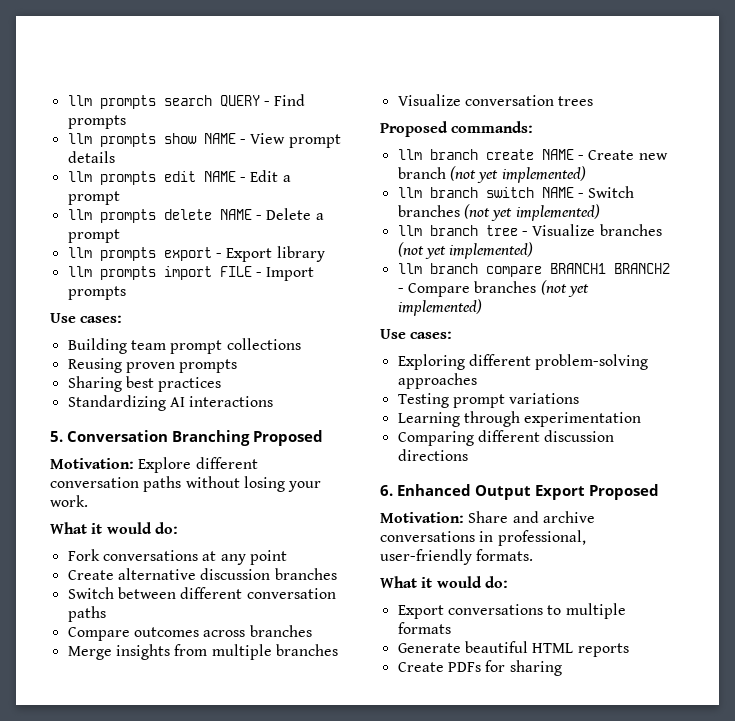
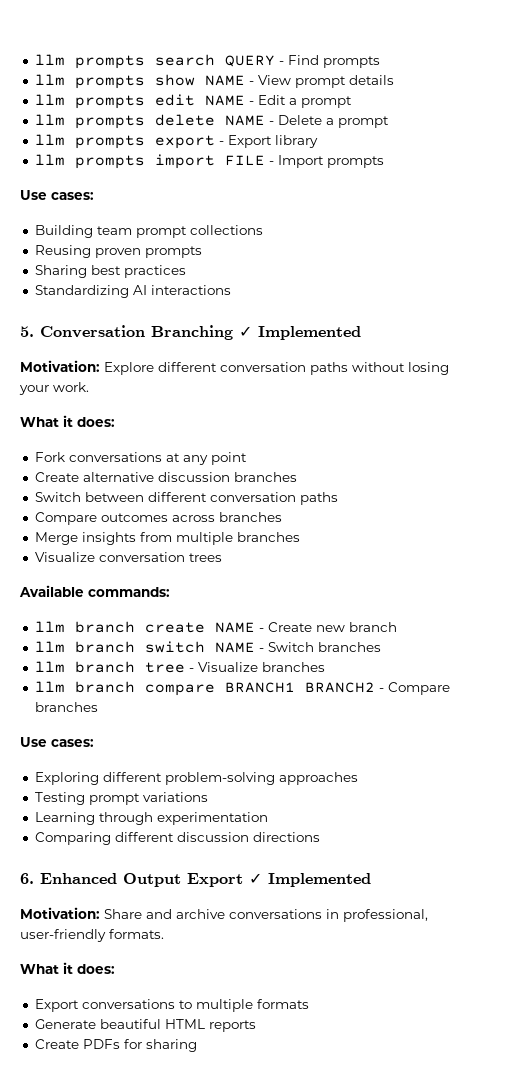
[253,430,324,446] Proposed -> [239,326,361,340] ✓ Implemented
[106,522,178,534] would do: -> [77,417,115,427] does:
[380,121,448,137] Proposed -> [19,585,84,597] Available
[449,166,586,183] (not yet implemented) -> (397, 627) none
[463,204,600,221] (not yet implemented) -> (381, 647) none
[397,242,534,259] (not yet implemented) -> (325, 667) none
[540,280,589,297] [397,299,482,316] (not yet implemented) -> (98, 707) none
[589,484,660,500] Proposed -> [249,873,371,887] ✓ Implemented
[436,576,508,588] would do: -> [77,964,115,974] does:

